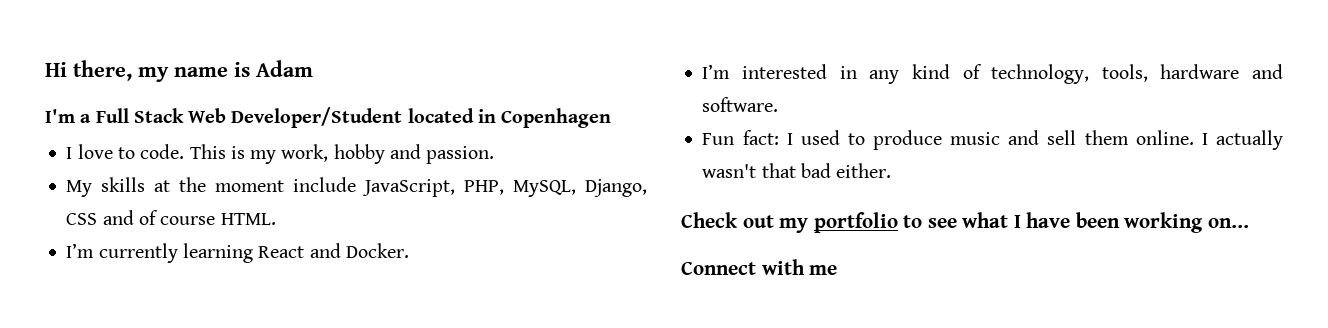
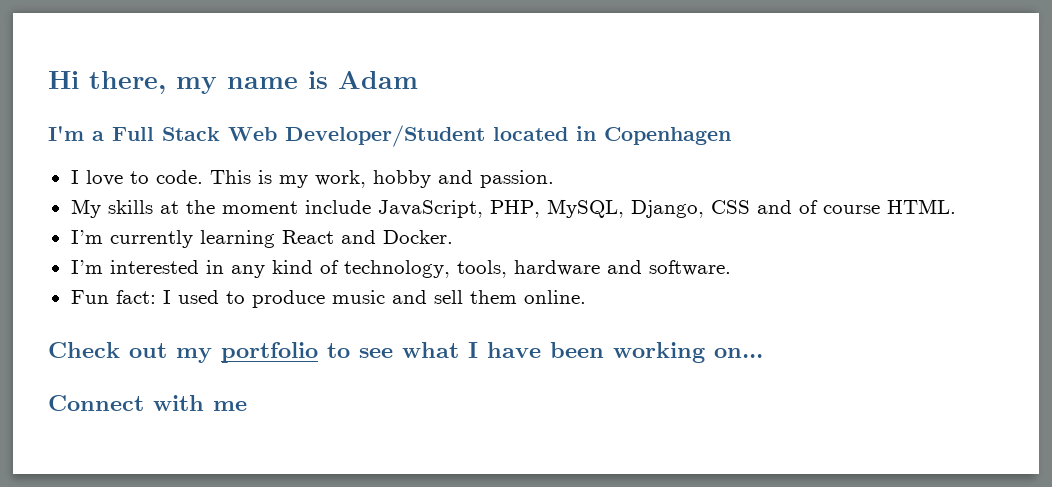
[1201,130,1283,150] [702,163,892,178] I actually wasn't that bad either. -> (586, 297) none

